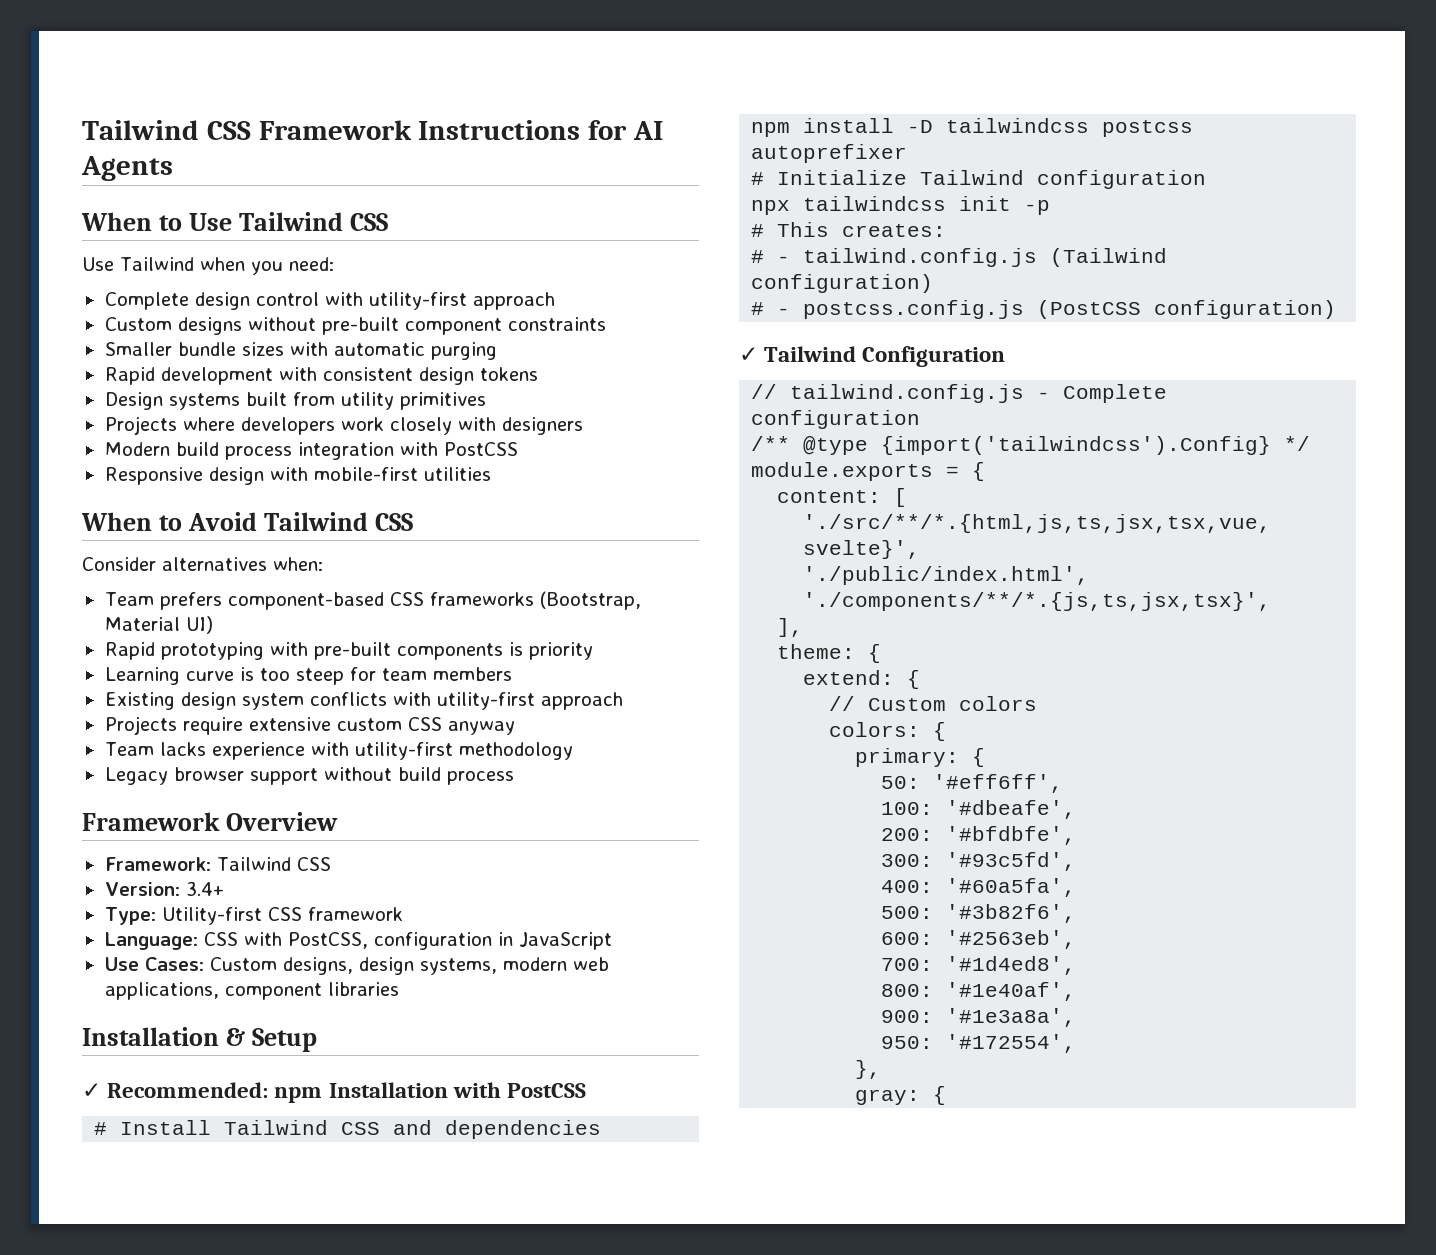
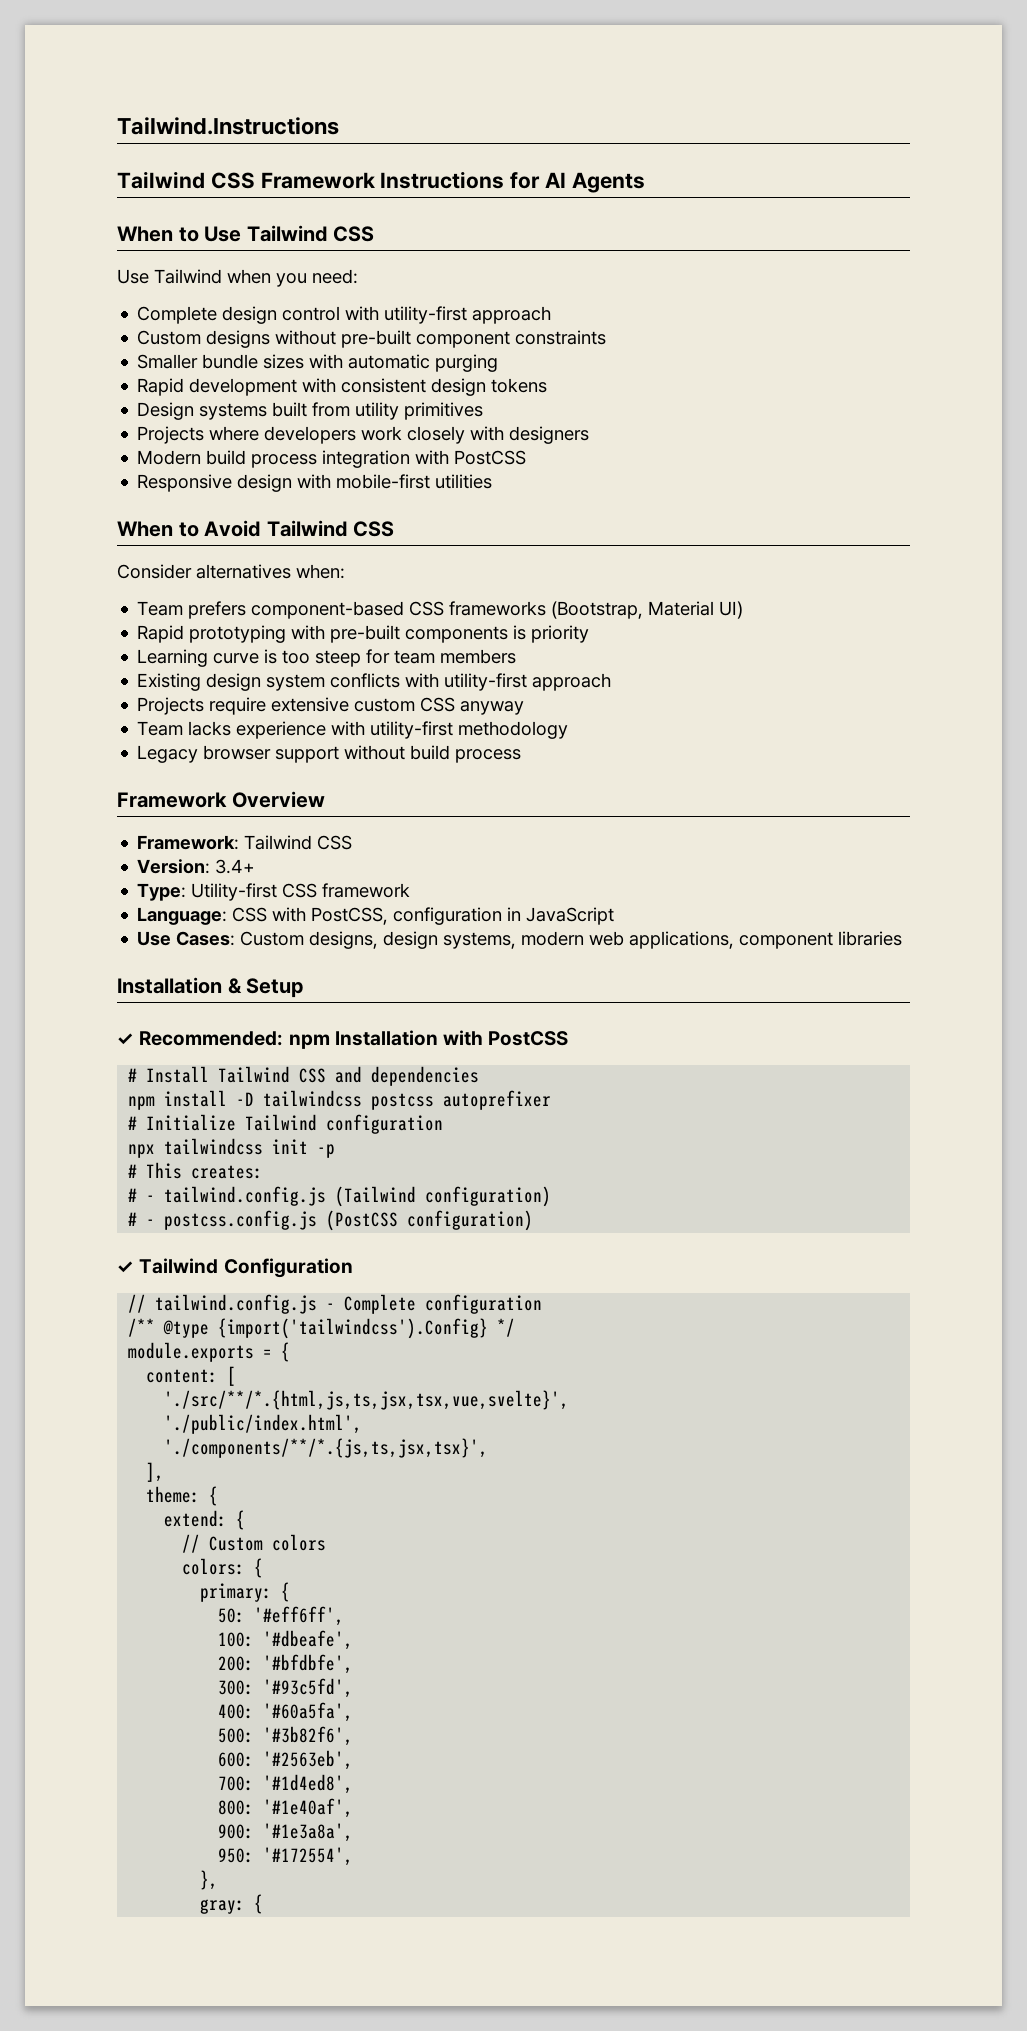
(82, 130) none -> [117,117,339,135] Tailwind.Instructions //

